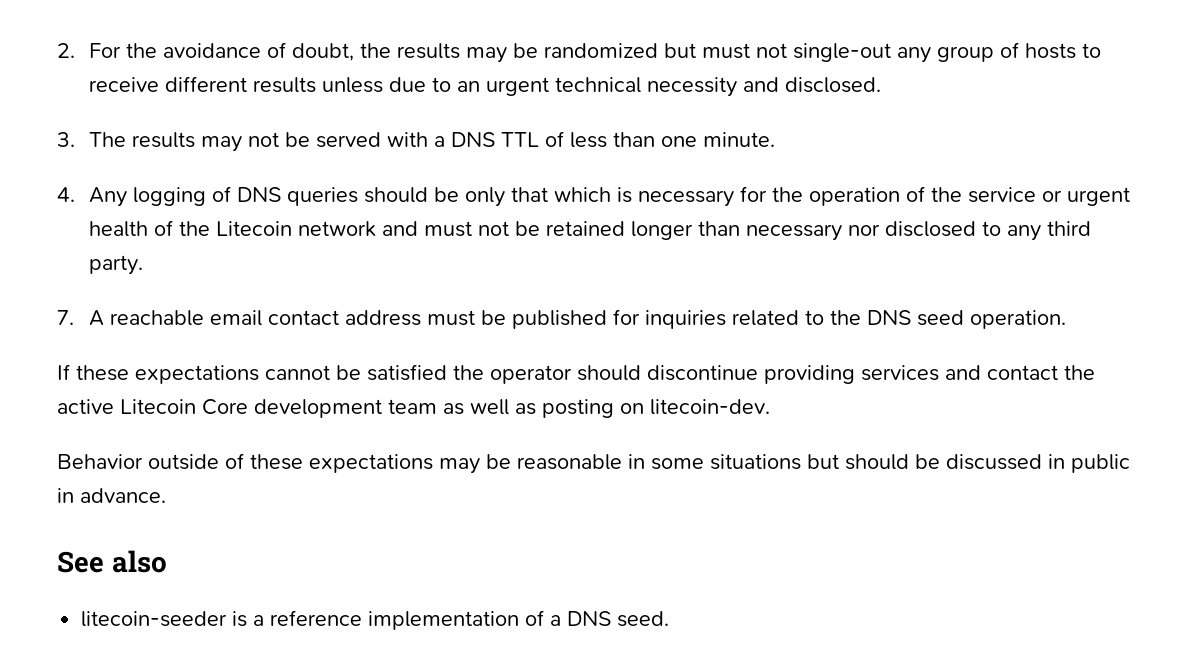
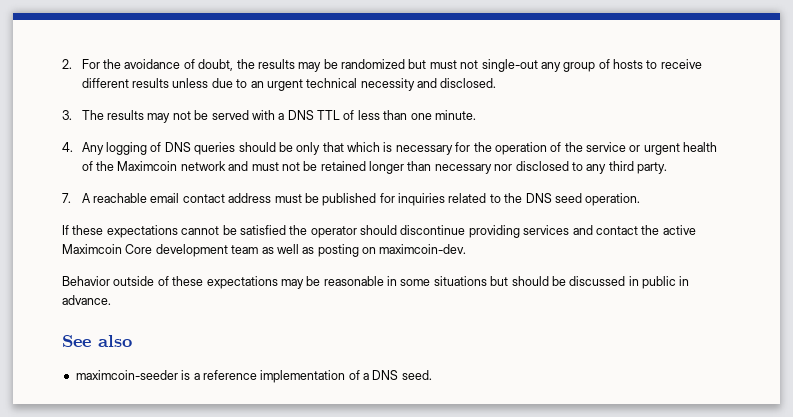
[216,221,293,236] Litecoin -> [117,161,178,171] Maximcoin
[120,399,196,414] Litecoin -> [62,244,122,254] Maximcoin
[650,399,770,415] litecoin-dev. -> [379,244,467,254] maximcoin-dev.
[81,611,228,627] litecoin-seeder -> [75,370,178,380] maximcoin-seeder

